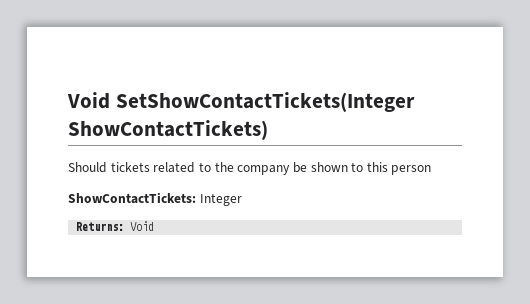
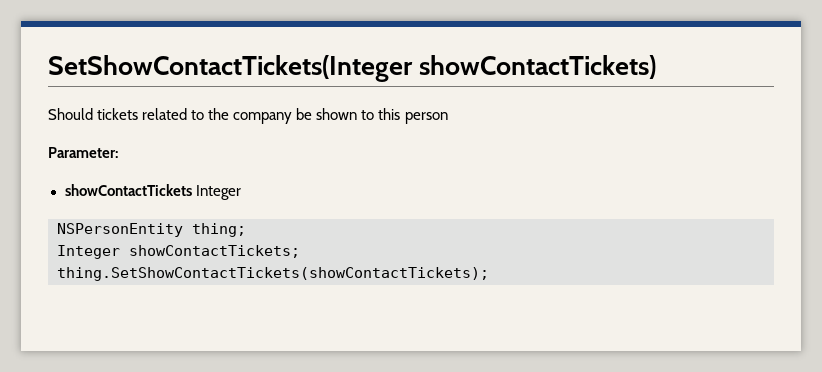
[67,92,415,112] [68,120,268,140] Void SetShowContactTickets(Integer ShowContactTickets) -> [48,55,657,82] SetShowContactTickets(Integer showContactTickets)
[68,192,196,204] ShowContactTickets: -> [48,147,118,158] [64,184,192,196] Parameter: // showContactTickets
[76,221,155,231] Returns: Void -> [57,223,246,237] [57,245,300,259] [57,267,489,281] NSPersonEntity thing; // Integer showContactTickets; // thing.SetShowContactTickets(showContactTickets);

